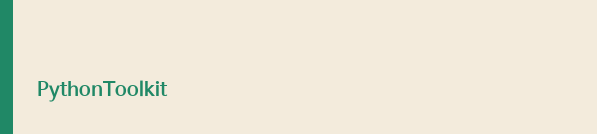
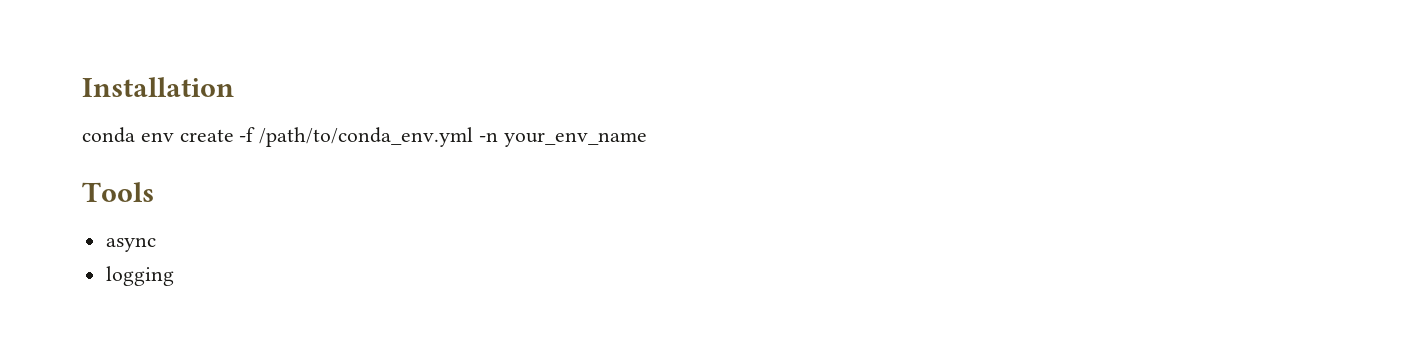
[37,80,168,102] PythonToolkit -> [82,77,234,97] [82,127,647,147] [82,182,154,202] [105,237,156,252] [105,266,174,286] Installation // conda env create -f /path/to/conda_env.yml -n your_env_name // Tools // async // logging

